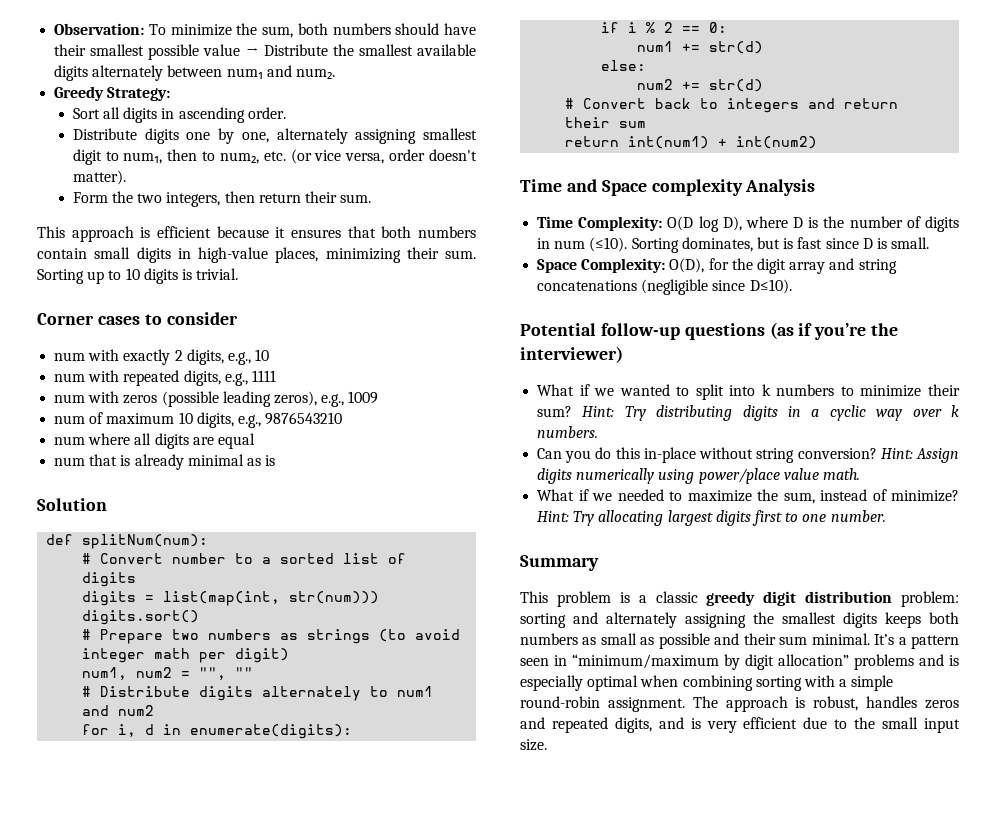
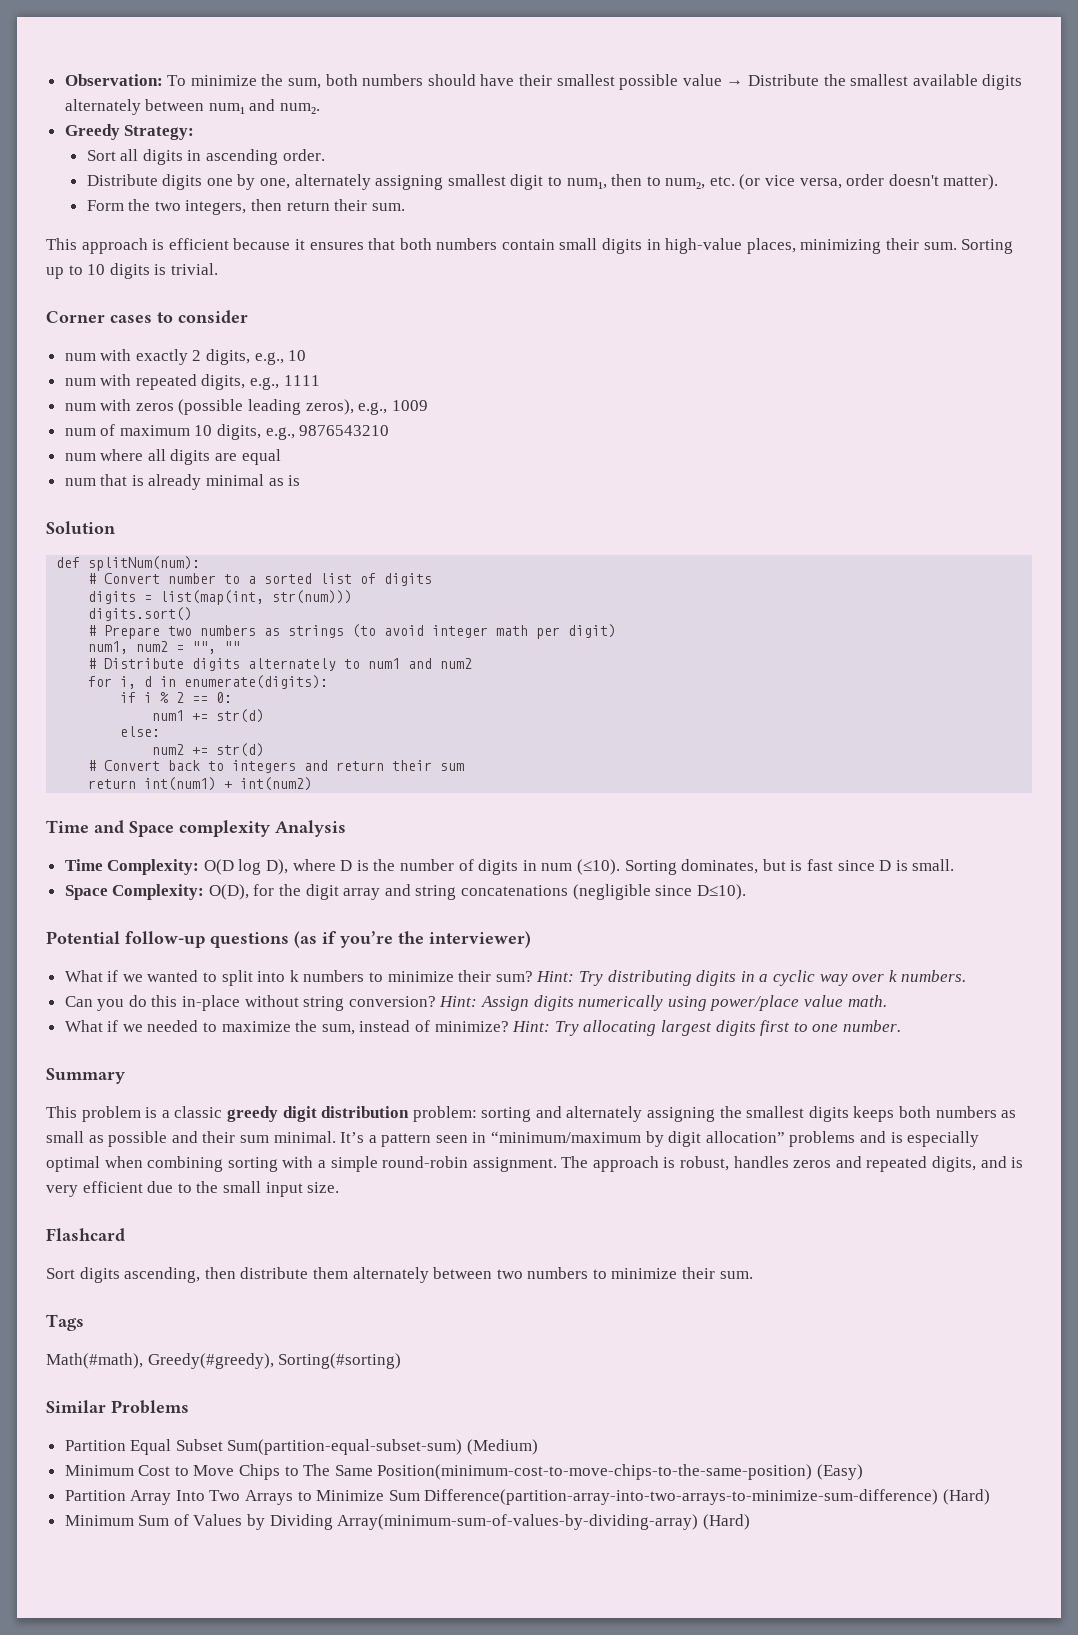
(547, 745) none -> [46,1228,125,1241] [46,1267,753,1283] [46,1314,84,1331] [46,1353,402,1369] [46,1400,189,1414] [64,1439,539,1455] [64,1464,864,1480] [64,1489,991,1505] [64,1514,750,1530] // Flashcard // Sort digits ascending, then distribute them alternately between two numbers to minimize their sum. // Tags // Math(#math), Greedy(#greedy), Sorting(#sorting) // Similar Problems // Partition Equal Subset Sum(partition-equal-subset-sum) (Medium) // Minimum Cost to Move Chips to The Same Position(minimum-cost-to-move-chips-to-the-same-position) (Easy) // Partition Array Into Two Arrays to Minimize Sum Difference(partition-array-into-two-arrays-to-minimize-sum-difference) (Hard) // Minimum Sum of Values by Dividing Array(minimum-sum-of-values-by-dividing-array) (Hard)

